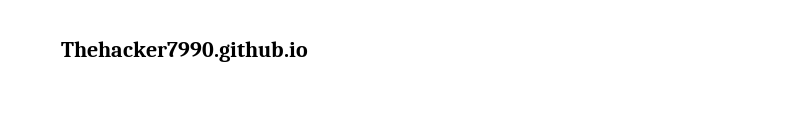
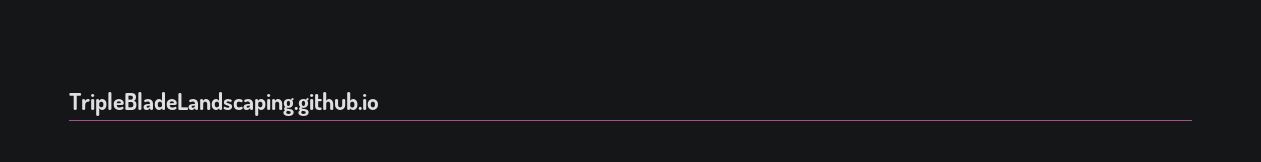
[61,41,308,62] Thehacker7990.github.io -> [69,92,379,116] TripleBladeLandscaping.github.io

